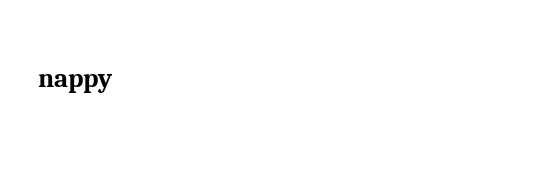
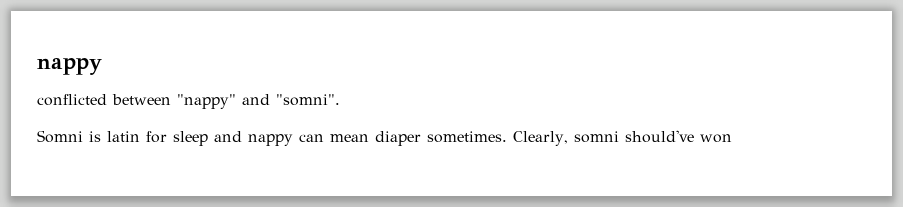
[38,74,113,93] nappy -> [37,57,102,75] [37,94,340,109] [37,130,732,146] nappy // conflicted between "nappy" and "somni". // Somni is latin for sleep and nappy can mean diaper sometimes. Clearly, somni should've won

